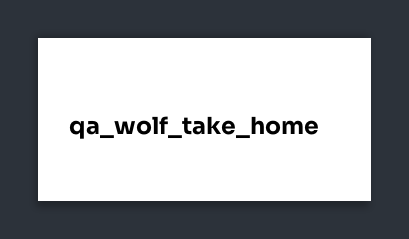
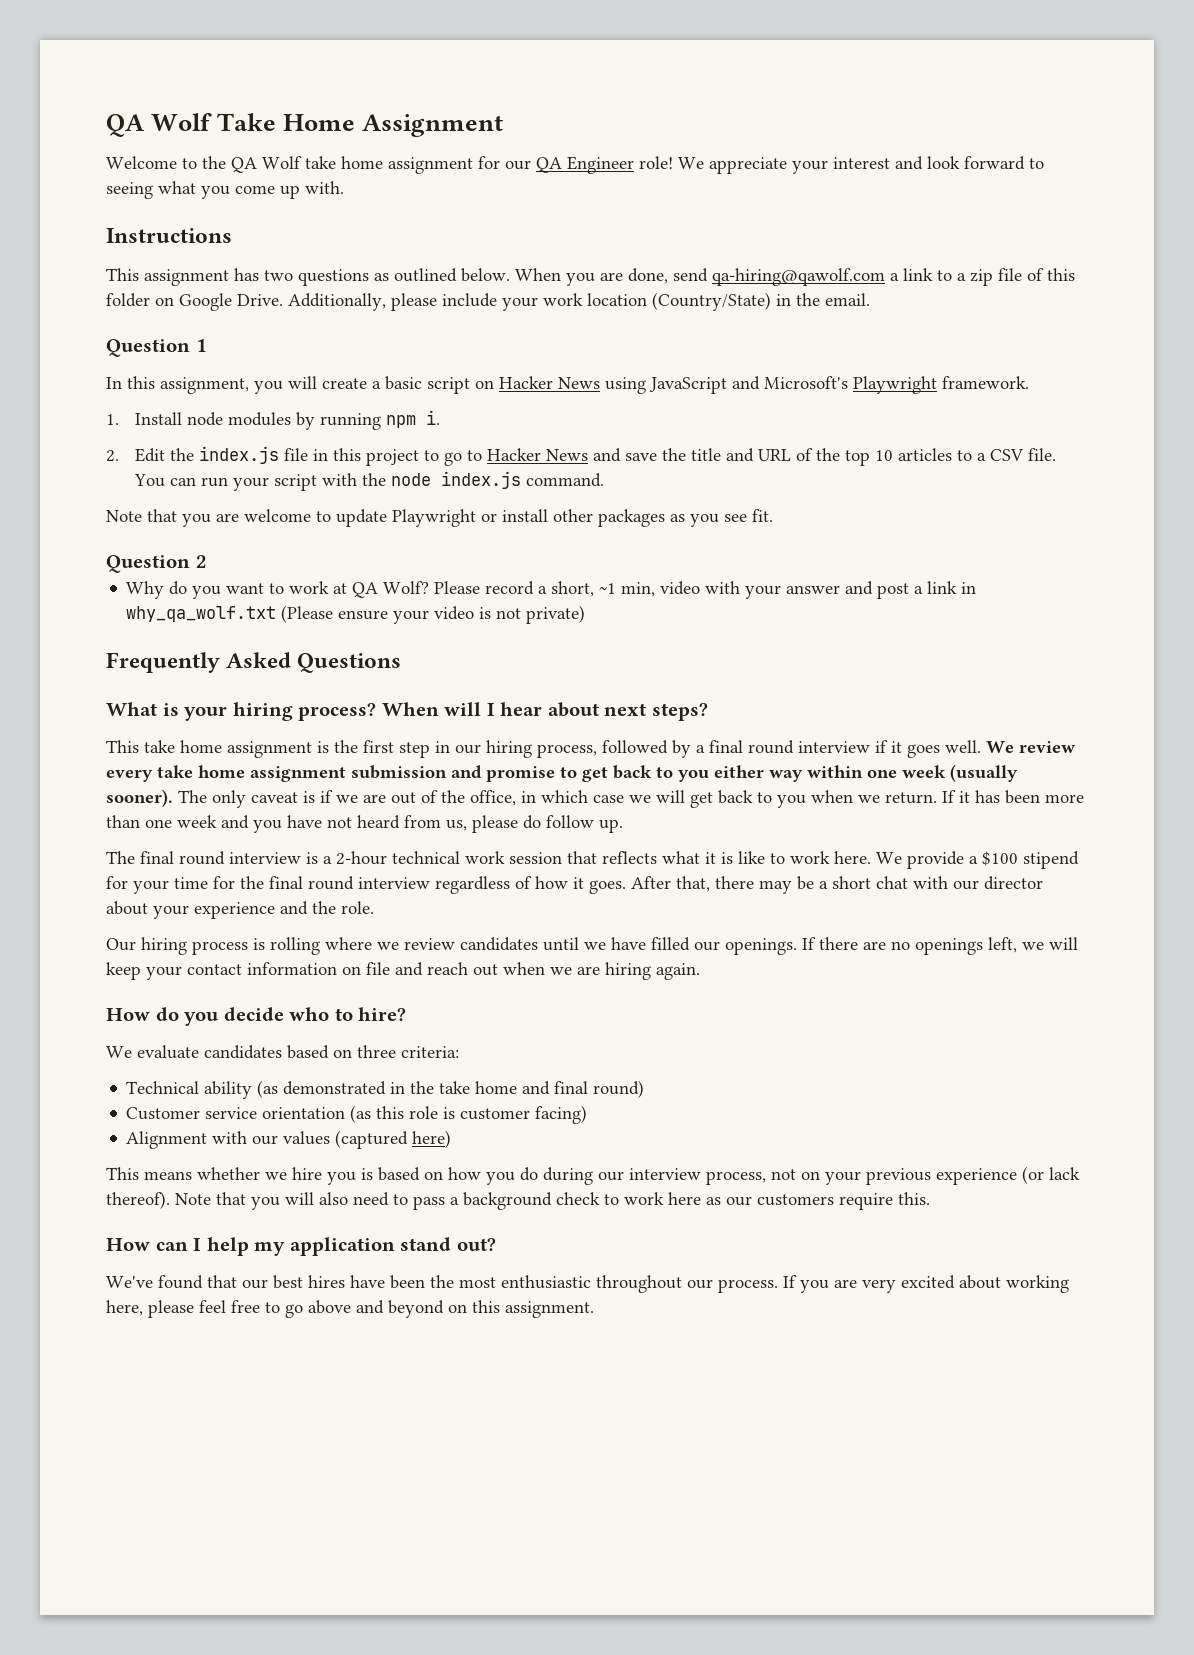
[69,116,319,139] qa_wolf_take_home -> [106,113,504,137] [106,156,1044,174] [106,181,344,199] [106,228,232,243] [106,268,1075,286] [106,292,870,311] [106,339,207,357] [106,376,1029,394] [106,410,440,430] [106,446,1056,466] [133,471,604,491] [106,509,773,527] [106,555,207,573] [126,581,977,599] [126,605,586,624] [106,652,402,673] [106,702,708,721] [106,740,1076,758] [106,764,1018,782] [106,789,1084,808] [106,815,623,833] [106,851,1079,869] [106,876,1043,894] [106,901,374,919] [106,937,1078,955] [106,962,700,980] [106,1007,407,1026] [106,1045,459,1059] [126,1080,645,1099] [126,1105,588,1124] [126,1130,452,1149] [106,1166,1080,1185] [106,1191,930,1210] [106,1237,496,1256] [106,1275,1069,1293] [106,1300,594,1318] QA Wolf Take Home Assignment // Welcome to the QA Wolf take home assignment for our QA Engineer role! We appreciate your interest and look forward to seeing what you come up with. // Instructions // This assignment has two questions as outlined below. When you are done, send qa-hiring@qawolf.com a link to a zip file of this folder on Google Drive. Additionally, please include your work location (Country/State) in the email. // Question 1 // In this assignment, you will create a basic script on Hacker News using JavaScript and Microsoft's Playwright framework. // 1. Install node modules by running npm i. // 2. Edit the index.js file in this project to go to Hacker News and save the title and URL of the top 10 articles to a CSV file. You can run your script with the node index.js command. // Note that you are welcome to update Playwright or install other packages as you see fit. // Question 2 // Why do you want to work at QA Wolf? Please record a short, ~1 min, video with your answer and post a link in why_qa_wolf.txt (Please ensure your video is not private) // Frequently Asked Questions // What is your hiring process? When will I hear about next steps? // This take home assignment is the first step in our hiring process, followed by a final round interview if it goes well. We review every take home assignment submission and promise to get back to you either way within one week (usually sooner). The only caveat is if we are out of the office, in which case we will get back to you when we return. If it has been more than one week and you have not heard from us, please do follow up. // The final round interview is a 2-hour technical work session that reflects what it is like to work here. We provide a $100 stipend for your time for the final round interview regardless of how it goes. After that, there may be a short chat with our director about your experience and the role. // Our hiring process is rolling where we review candidates until we have filled our openings. If there are no openings left, we will keep your contact information on file and reach out when we are hiring again. // How do you decide who to hire? // We evaluate candidates based on three criteria: // Technical ability (as demonstrated in the take home and final round) // Customer service orientation (as this role is customer facing) // Alignment with our values (captured here) // This means whether we hire you is based on how you do during our interview process, not on your previous experience (or lack thereof). Note that you will also need to pass a background check to work here as our customers require this. // How can I help my application stand out? // We've found that our best hires have been the most enthusiastic throughout our process. If you are very excited about working here, please feel free to go above and beyond on this assignment.

